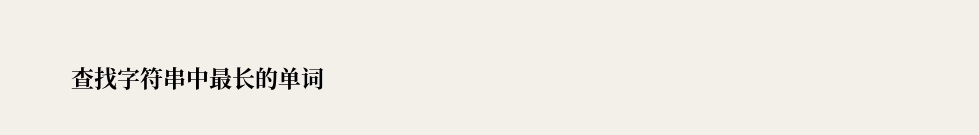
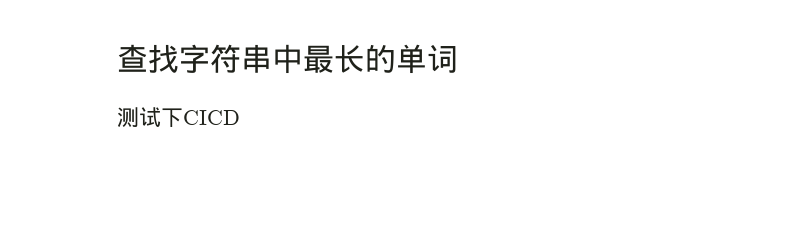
(324, 78) none -> [117,107,240,128] // 测试下CICD

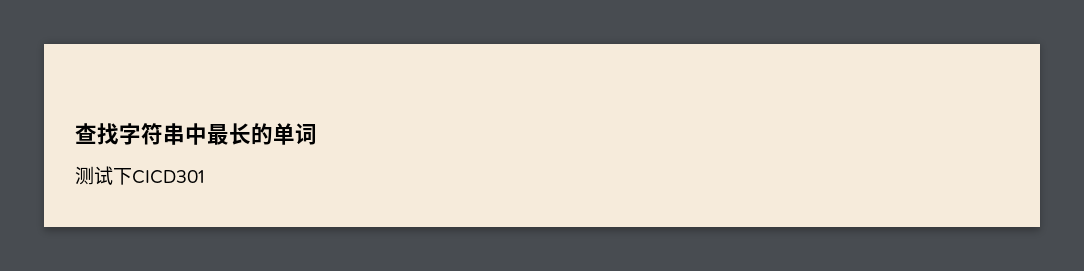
[183,110,240,125] CICD -> [132,170,204,184] CICD301

